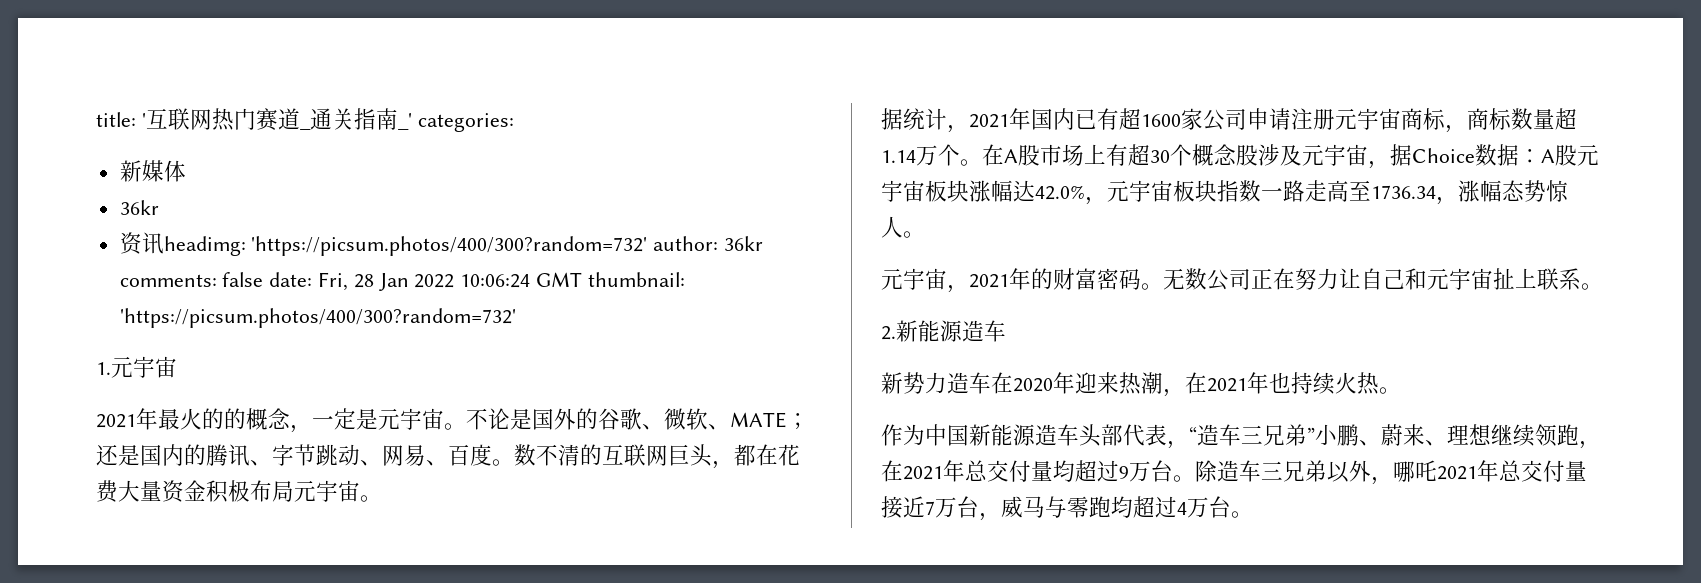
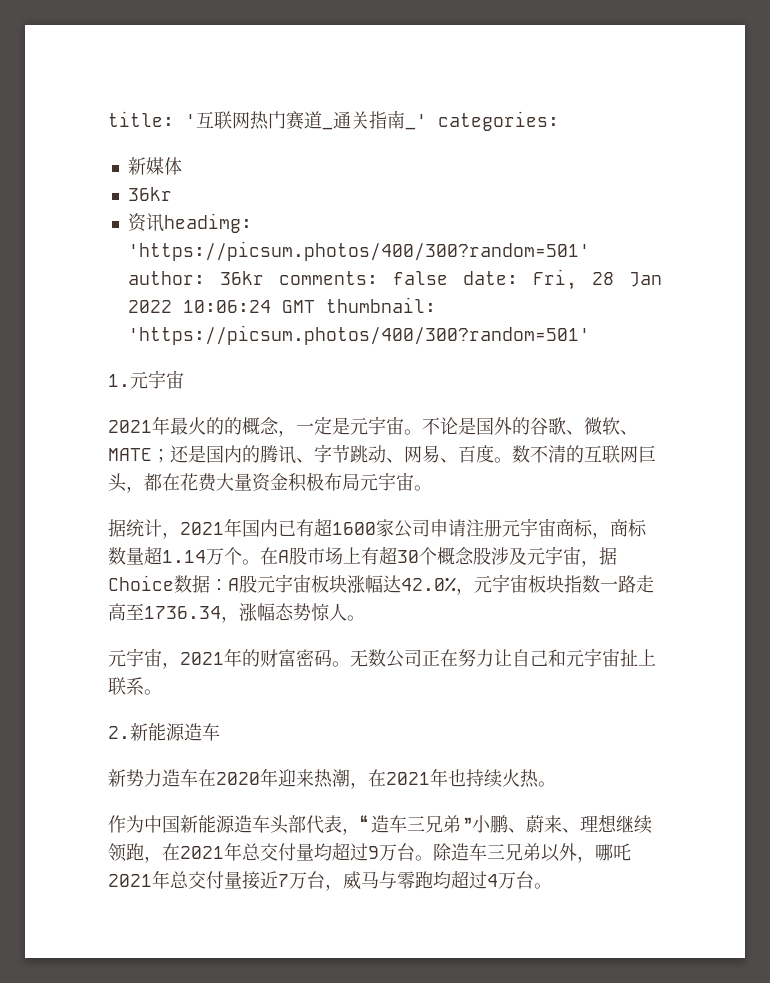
[251,236,648,256] 'https://picsum.photos/400/300?random=732' -> [127,241,590,261] 'https://picsum.photos/400/300?random=501'
[119,308,516,328] 'https://picsum.photos/400/300?random=732' -> [127,325,590,345] 'https://picsum.photos/400/300?random=501'

